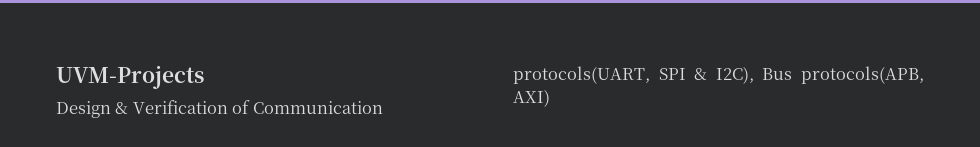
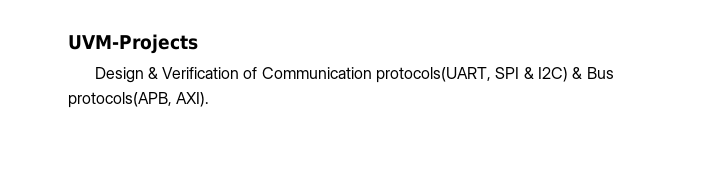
[715,66,754,84] I2C), -> [538,67,583,82] I2C) &
[513,89,550,107] AXI) -> [176,92,210,107] AXI).

